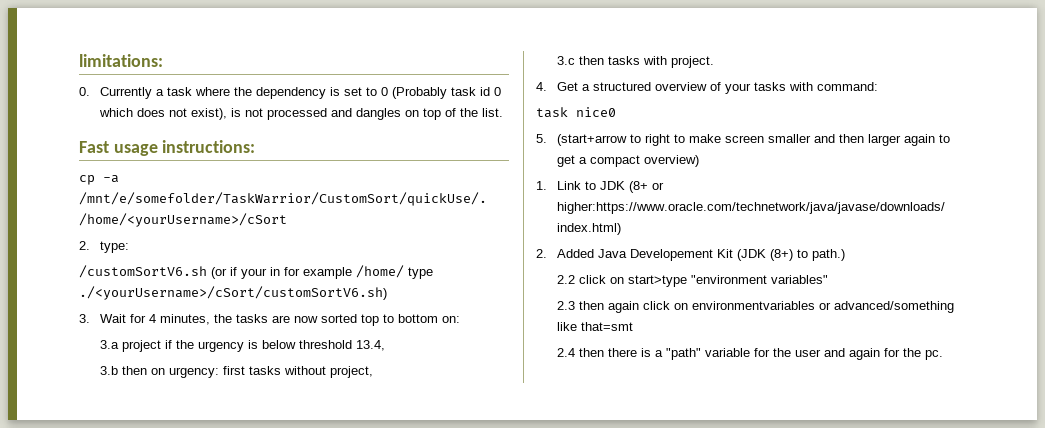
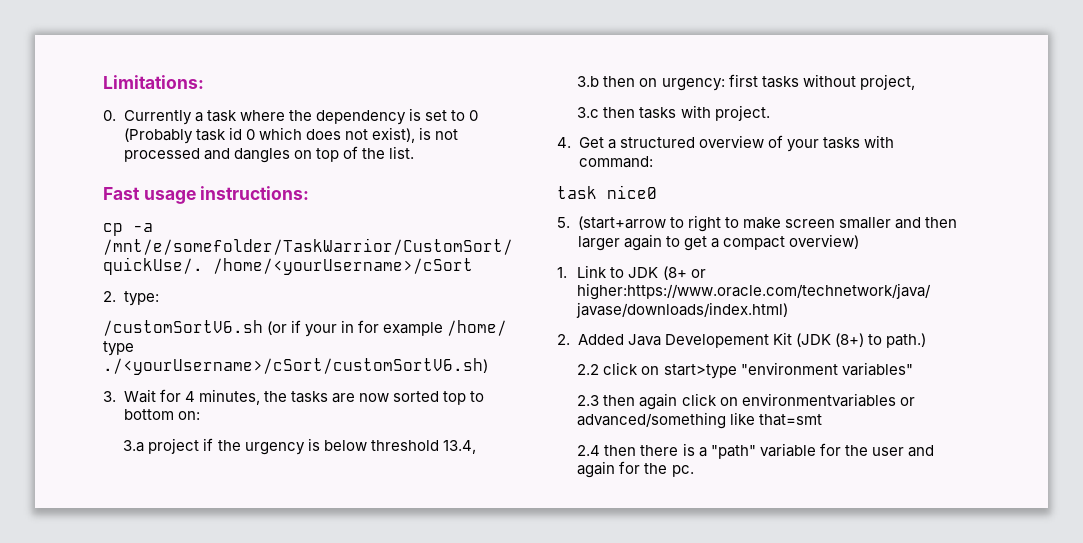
[79,54,163,67] limitations: -> [103,75,204,89] Limitations:

